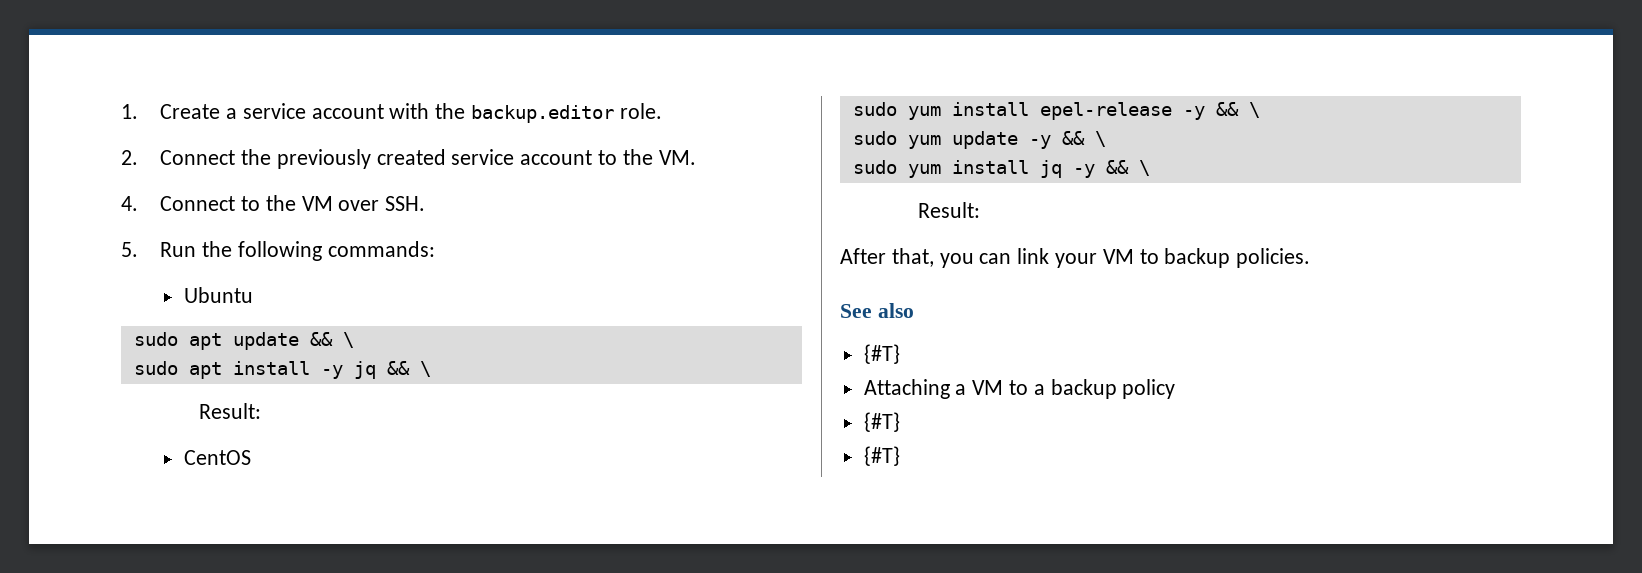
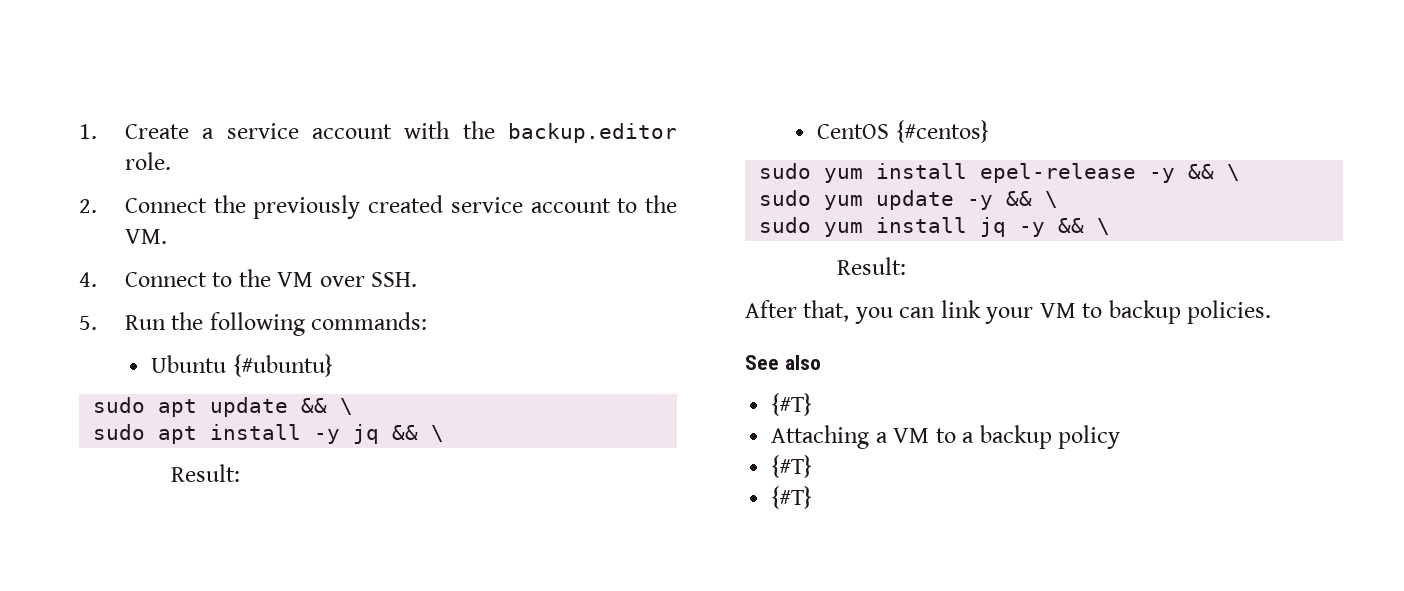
(253, 295) none -> [232,354,333,377] {#ubuntu}
(251, 457) none -> [895,120,989,143] {#centos}

